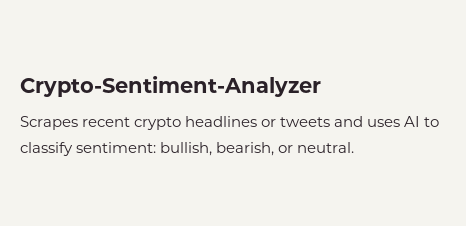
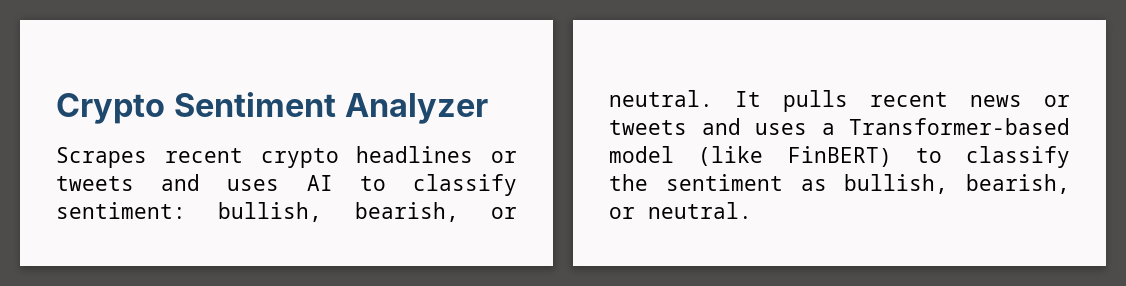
[20,76,321,97] Crypto-Sentiment-Analyzer -> [56,92,488,124] Crypto Sentiment Analyzer
(355, 147) none -> [735,90,1070,112] [609,118,1070,135] [609,146,1070,168] [609,174,1070,194] [609,202,752,219] It pulls recent news or tweets and uses a Transformer-based model (like FinBERT) to classify the sentiment as bullish, bearish, or neutral.

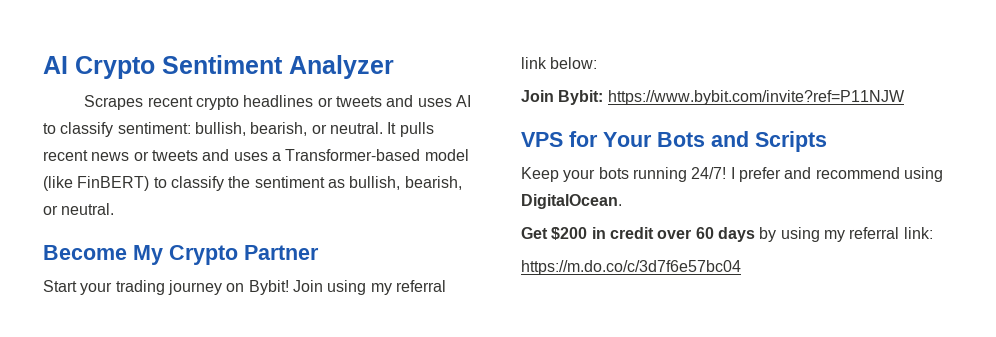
(56, 108) none -> [43,56,68,74] AI
(752, 210) none -> [43,245,319,265] [43,280,446,295] [521,57,598,69] [521,90,905,105] [521,131,827,152] [521,167,943,182] [521,194,622,209] [521,227,933,242] [521,260,741,275] // Become My Crypto Partner // Start your trading journey on Bybit! Join using my referral link below: // Join Bybit: https://www.bybit.com/invite?ref=P11NJW // VPS for Your Bots and Scripts // Keep your bots running 24/7! I prefer and recommend using DigitalOcean. // Get $200 in credit over 60 days by using my referral link: // https://m.do.co/c/3d7f6e57bc04

